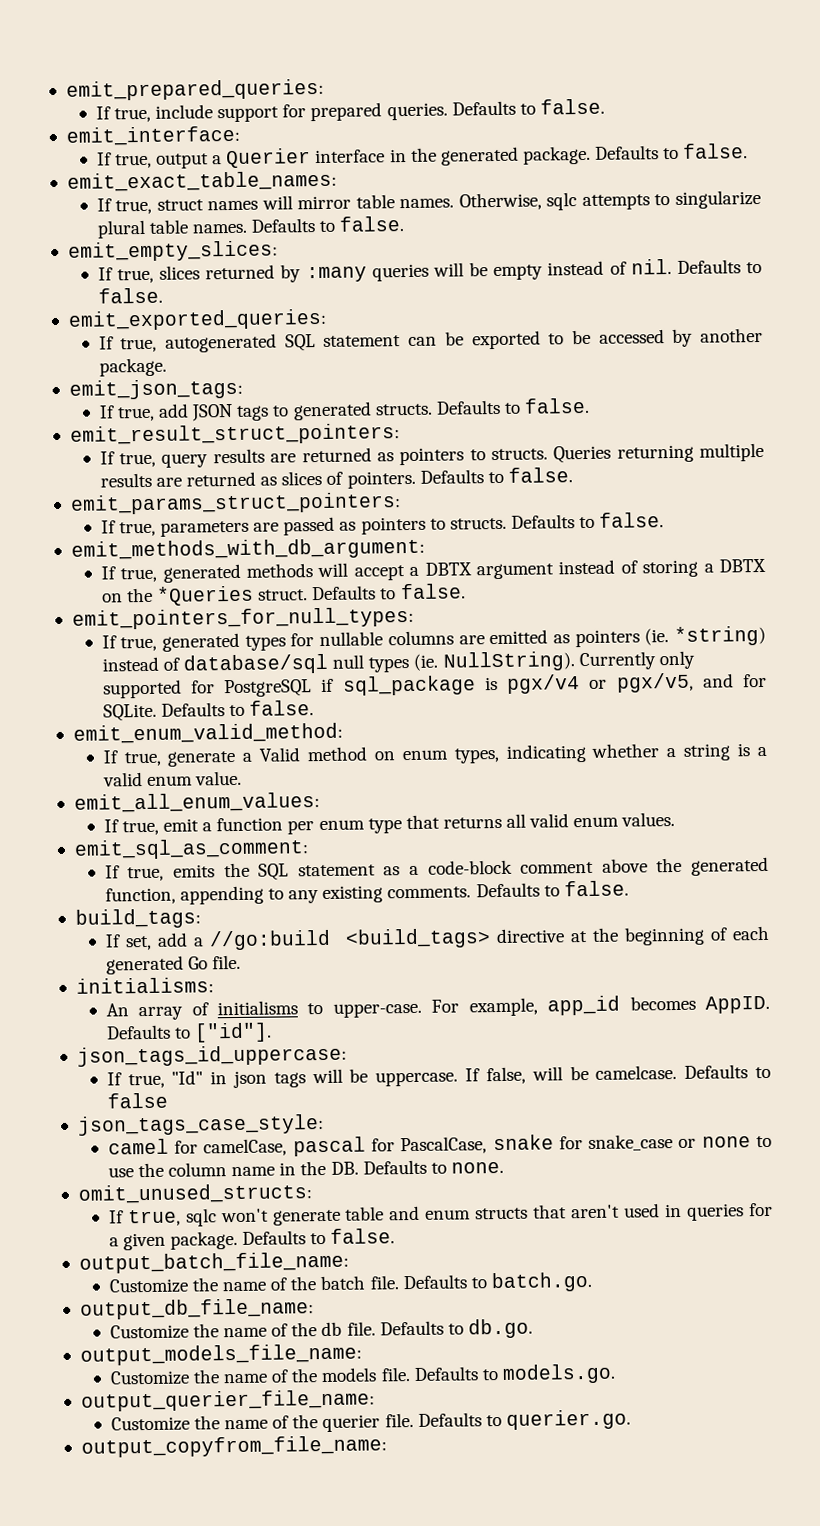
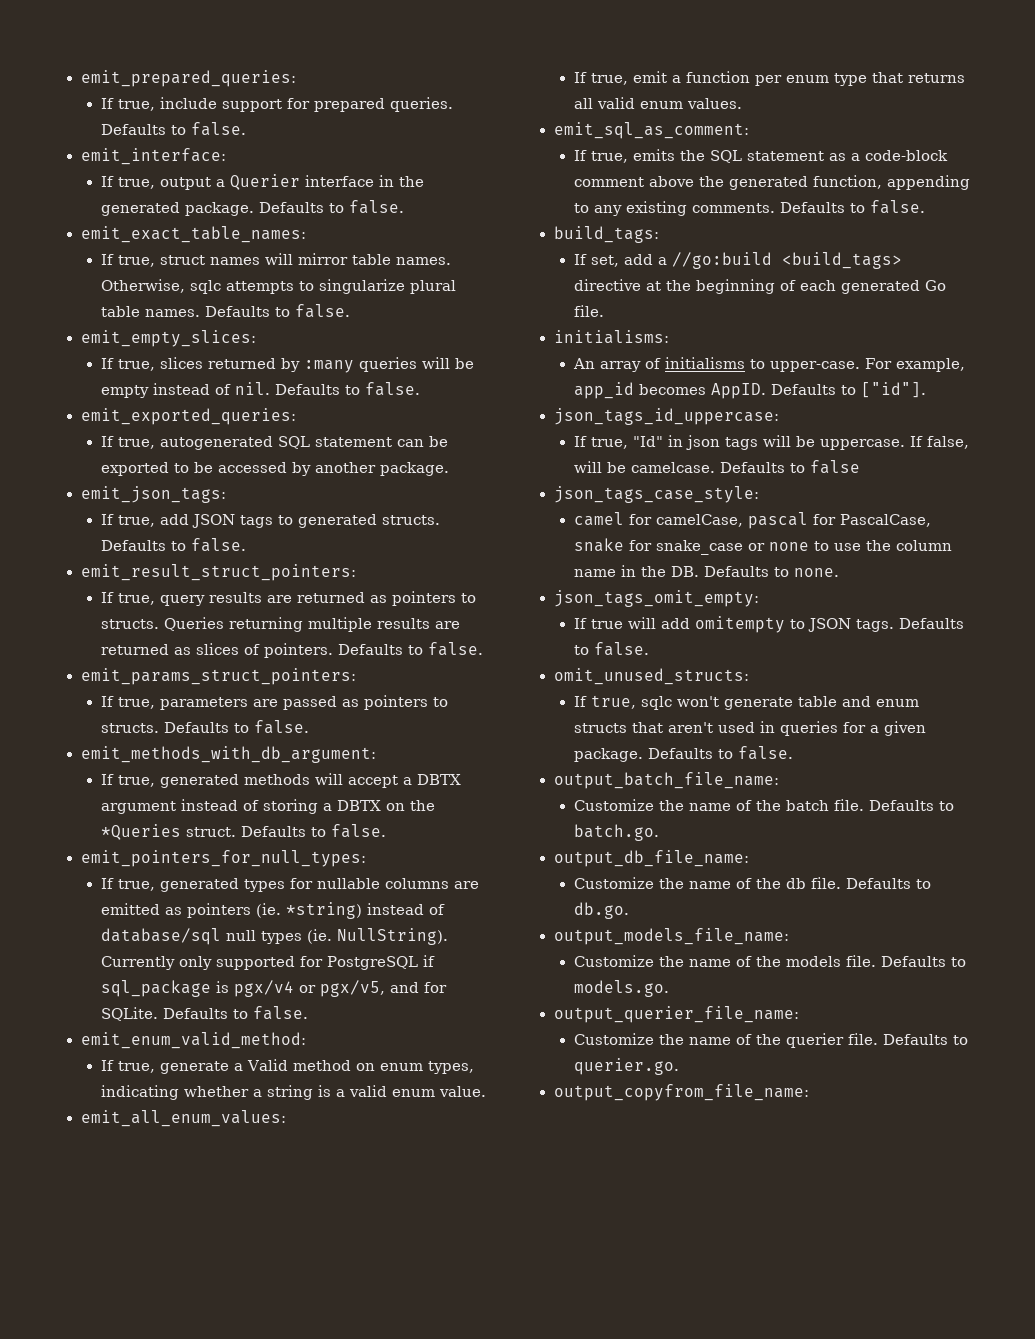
(504, 1167) none -> [553,590,759,607] [573,616,964,633] [573,642,649,656] // json_tags_omit_empty: // If true will add omitempty to JSON tags. Defaults to false.

